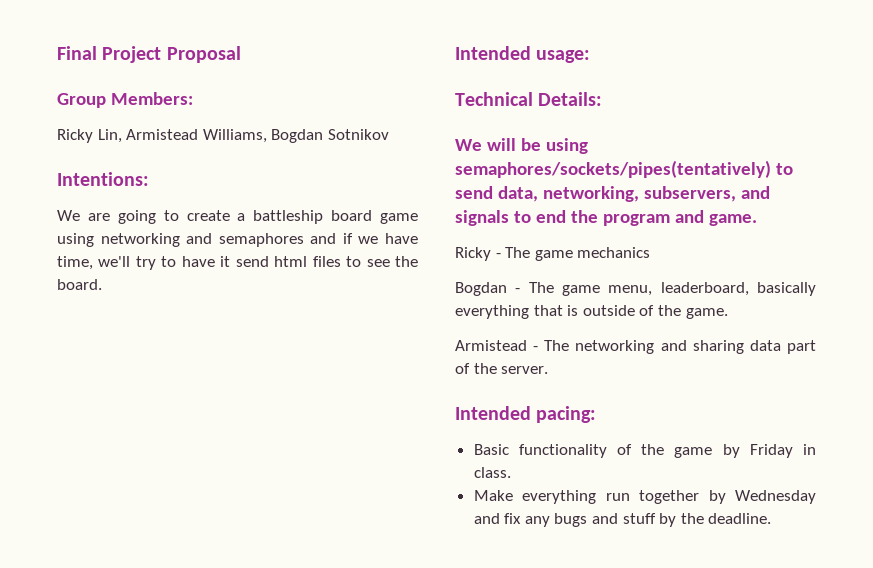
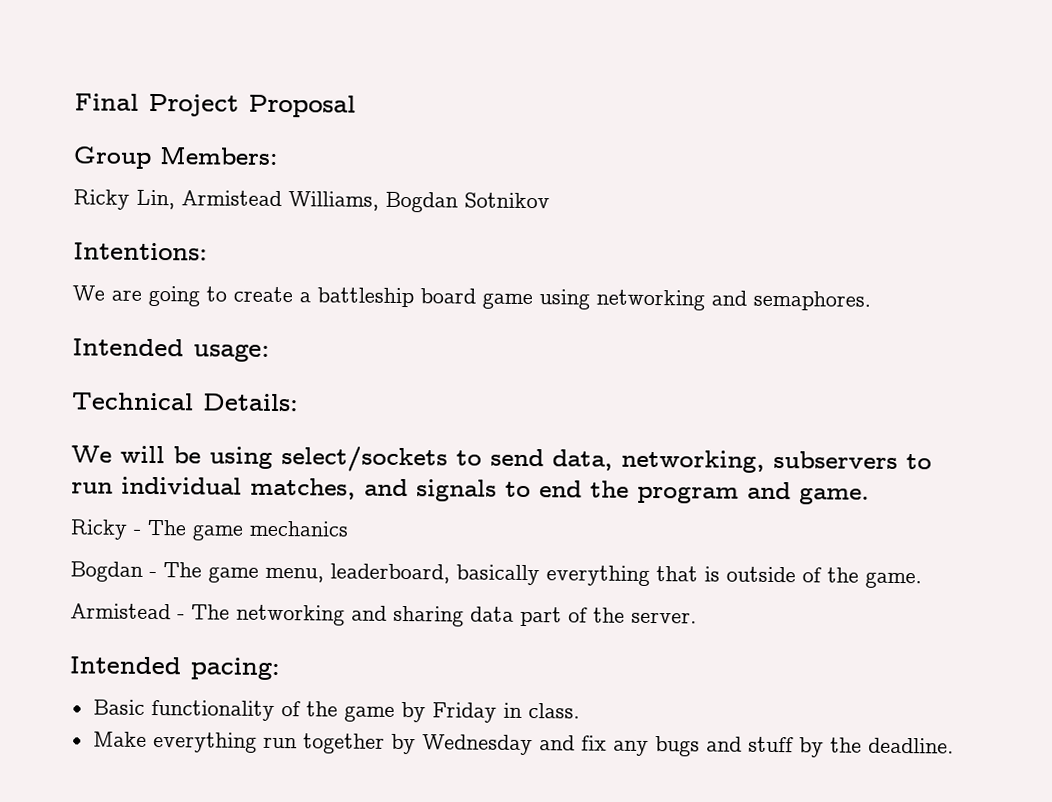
[218,233,418,247] [57,256,418,270] [57,279,102,290] semaphores and if we have time, we'll try to have it send html files to see the board. -> [753,290,871,311] semaphores.
[455,160,771,178] semaphores/sockets/pipes(tentatively) -> [281,446,448,473] select/sockets
[643,186,736,202] subservers, -> [773,450,932,470] [71,476,356,500] subservers to run individual matches,

